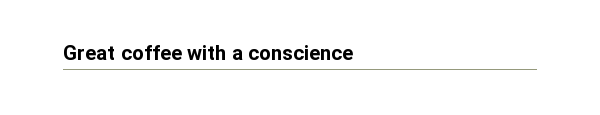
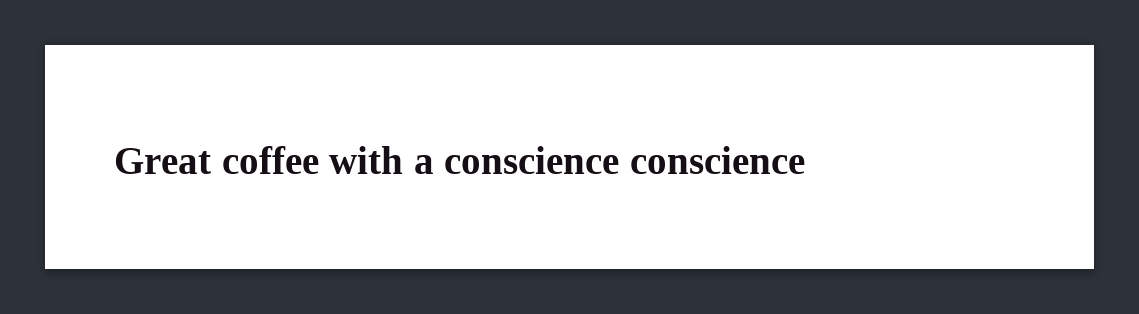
(354, 52) none -> [629,146,805,174] conscience

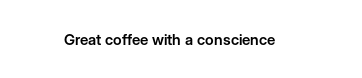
[629,146,805,174] conscience -> (276, 39) none

